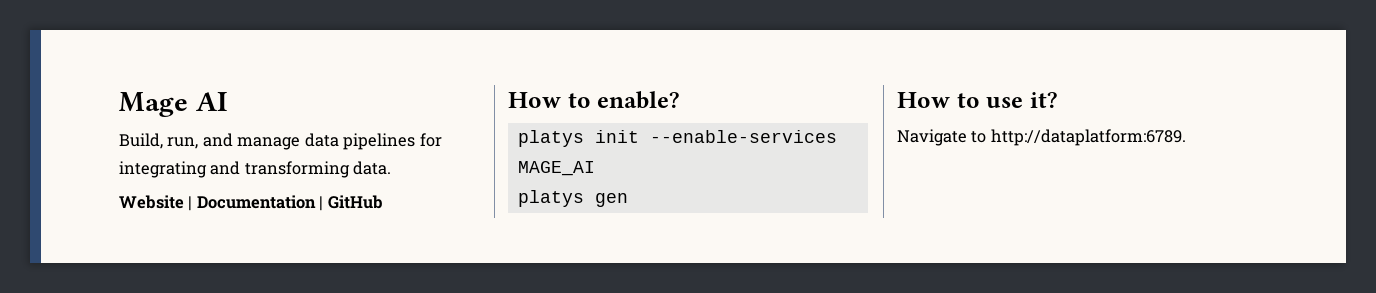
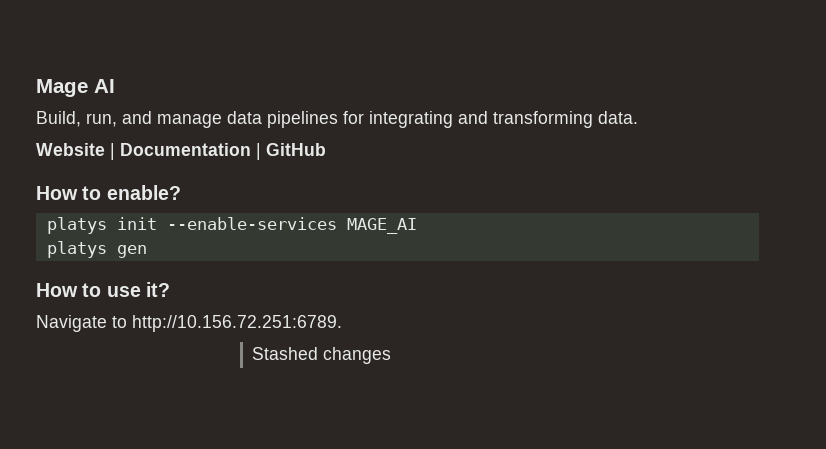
[990,129,1186,146] http://dataplatform:6789. -> [132,315,342,332] [252,347,392,364] http://10.156.72.251:6789. // Stashed changes

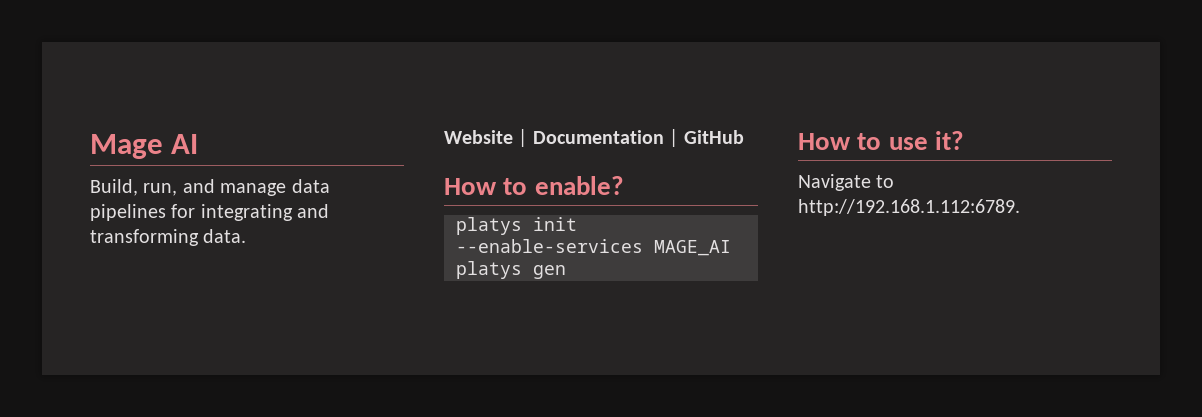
[132,315,342,332] [252,347,392,364] http://10.156.72.251:6789. // Stashed changes -> [798,199,1020,216] http://192.168.1.112:6789.

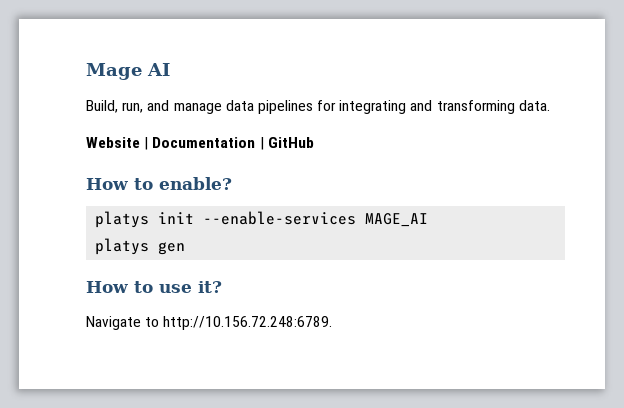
[798,199,1020,216] http://192.168.1.112:6789. -> [163,316,333,330] http://10.156.72.248:6789.

